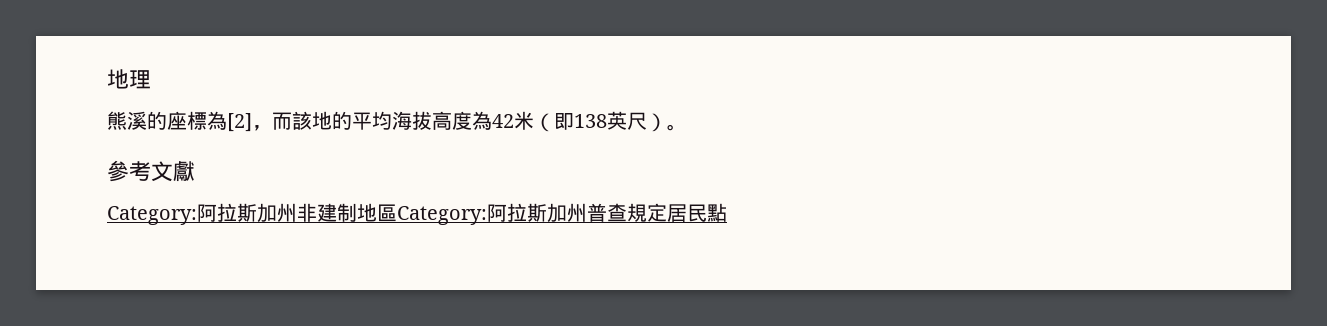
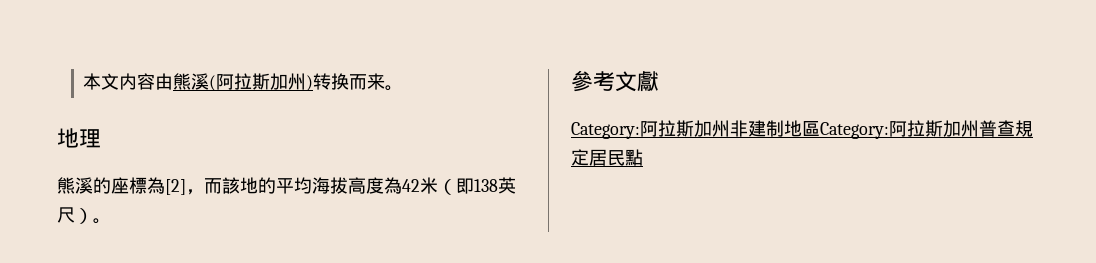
(107, 79) none -> [83,73,404,91] 本文内容由熊溪(阿拉斯加州)转换而来。 //

